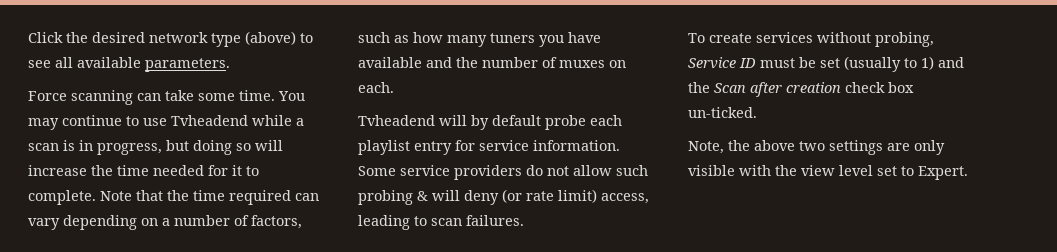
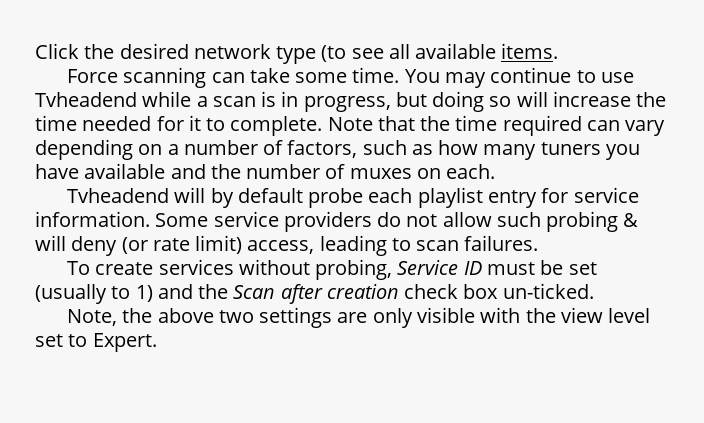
[245,31,313,45] (above) to -> [321,45,347,62] (to
[145,58,230,72] parameters. -> [501,43,559,59] items.

